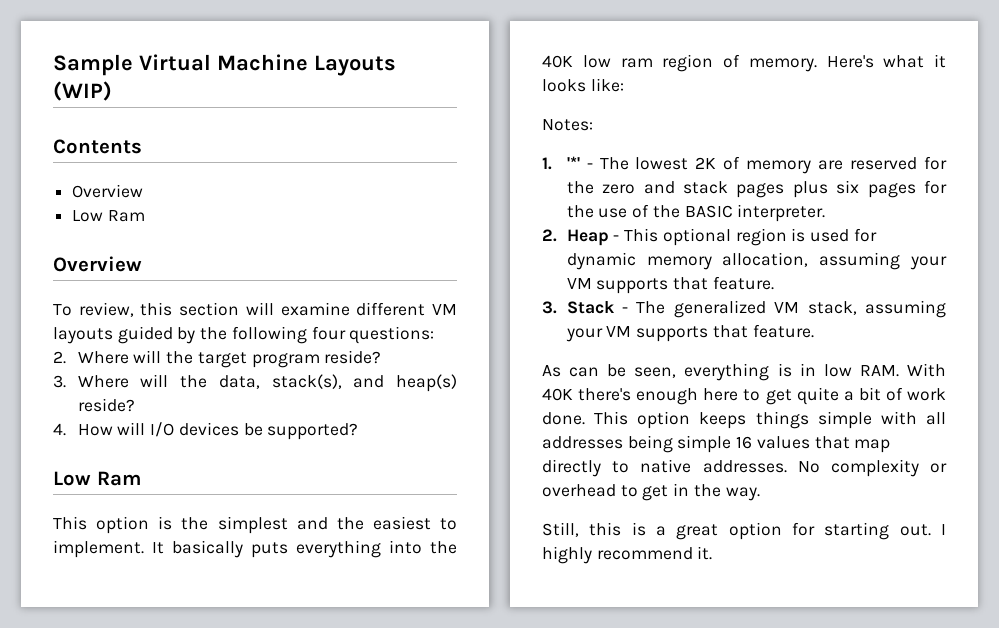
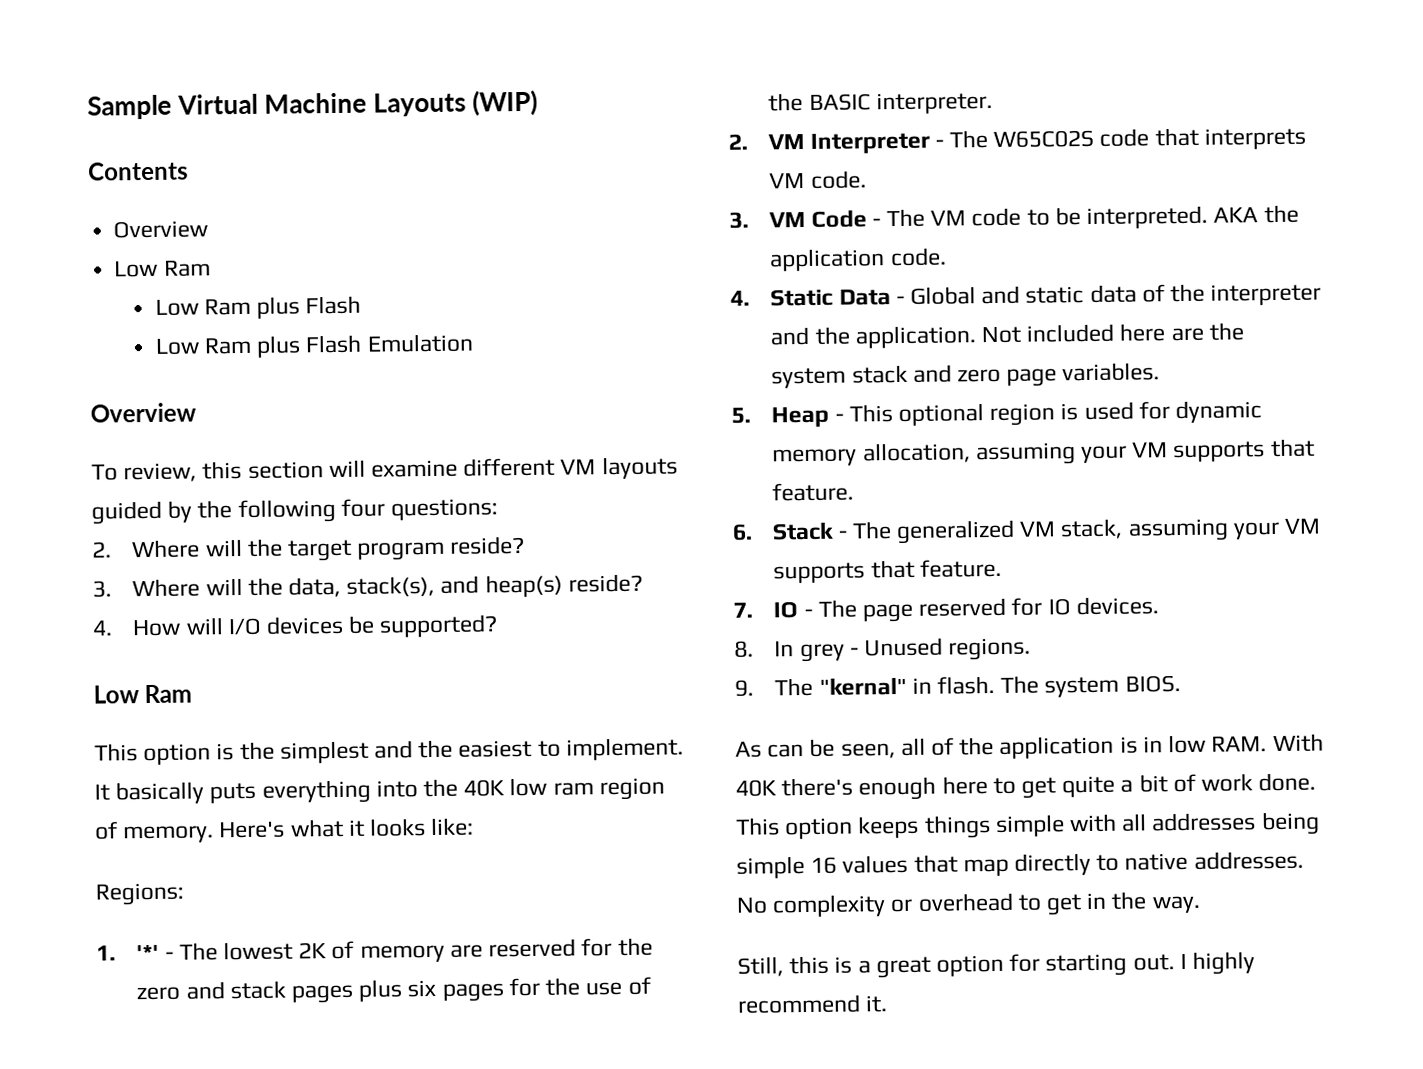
(145, 216) none -> [154,295,362,319] [154,333,474,358] // Low Ram plus Flash // Low Ram plus Flash Emulation
[542,119,593,131] Notes: -> [95,882,184,906] Regions:
(557, 235) none -> [768,127,1306,154] [769,170,867,189] [729,204,1299,229] [769,247,947,272] [730,283,1322,307] [770,322,1244,349] [771,362,1161,389] [731,407,751,424] VM Interpreter - The W65C02S code that interprets VM code. // 3. VM Code - The VM code to be interpreted. AKA the application code. // 4. Static Data - Global and static data of the interpreter and the application. Not included here are the system stack and zero page variables. // 5.
[542,301,557,314] 3. -> [732,523,753,541] 6.
(814, 331) none -> [733,596,1159,623] [734,637,1032,663] [734,675,1181,698] // 7. IO - The page reserved for IO devices. // 8. In grey - Unused regions. // 9. The "kernal" in flash. The system BIOS.
[684,363,770,381] everything -> [900,735,1115,759] all of the application

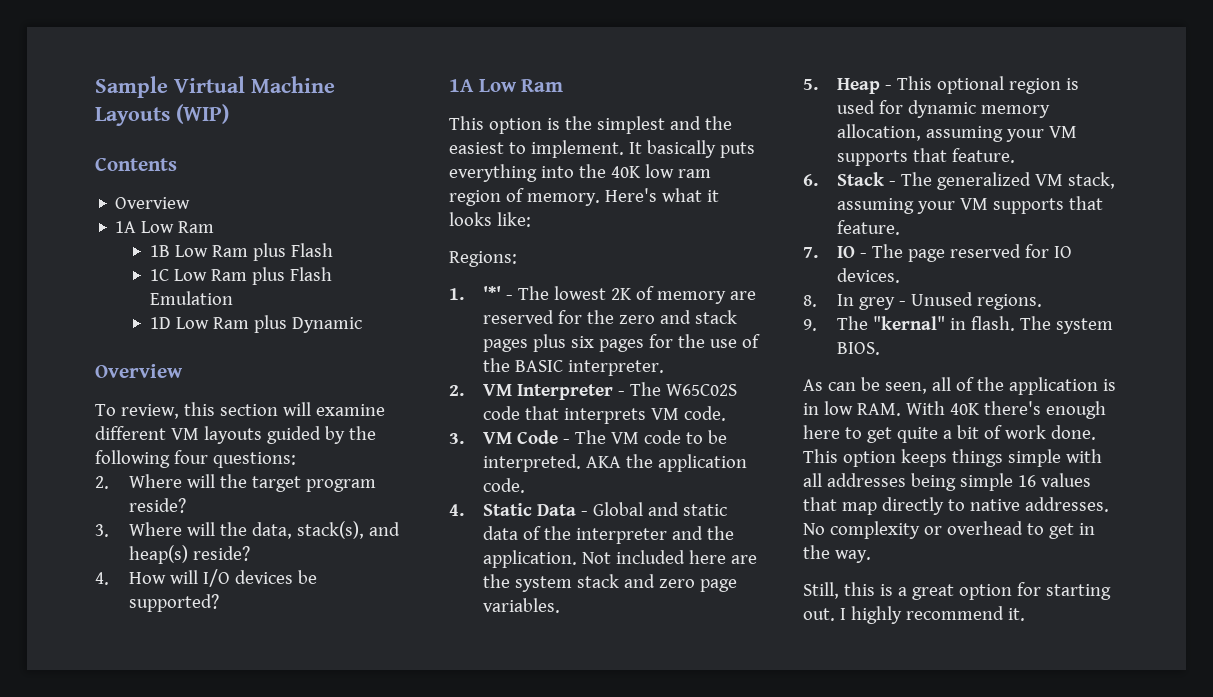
[114,260,211,278] Low Ram // -> [115,221,215,233] [149,245,170,257] 1A Low Ram // 1B
(362, 305) none -> [149,269,169,281] 1C
(474, 343) none -> [149,315,362,333] // 1D Low Ram plus Dynamic
(499, 626) none -> [449,79,474,92] 1A

